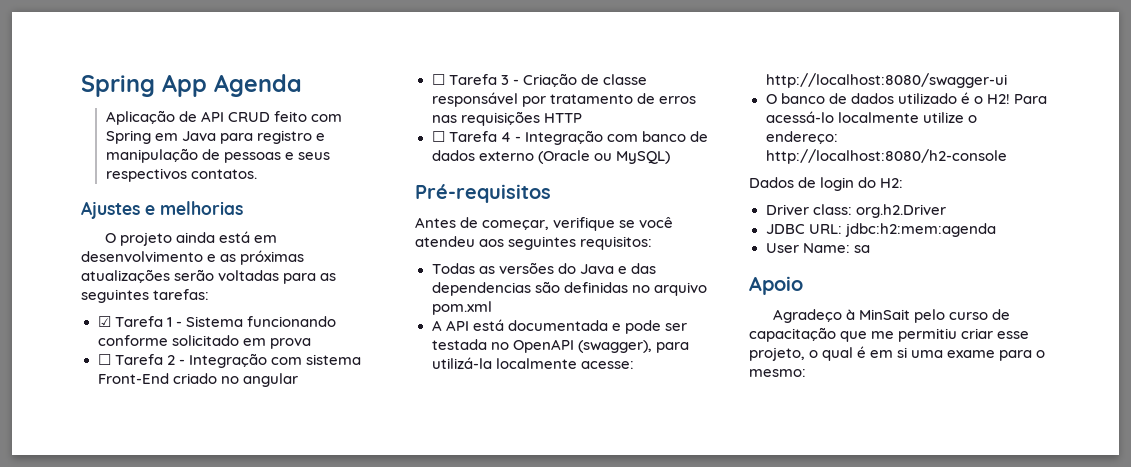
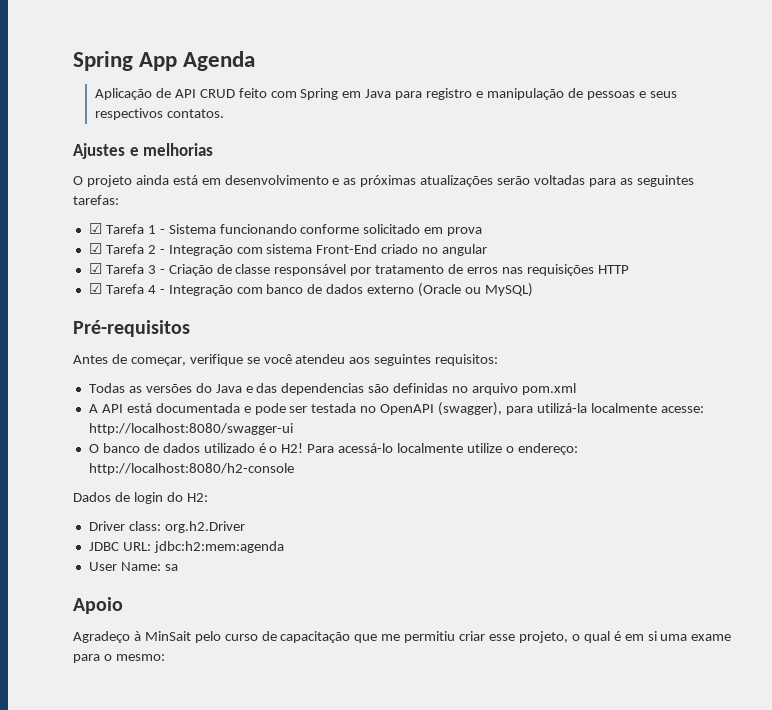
[97,354,111,365] ☐ -> [88,243,102,254] ☑
[431,74,445,85] ☐ -> [88,263,102,274] ☑
[431,131,445,142] ☐ -> [88,283,102,294] ☑

